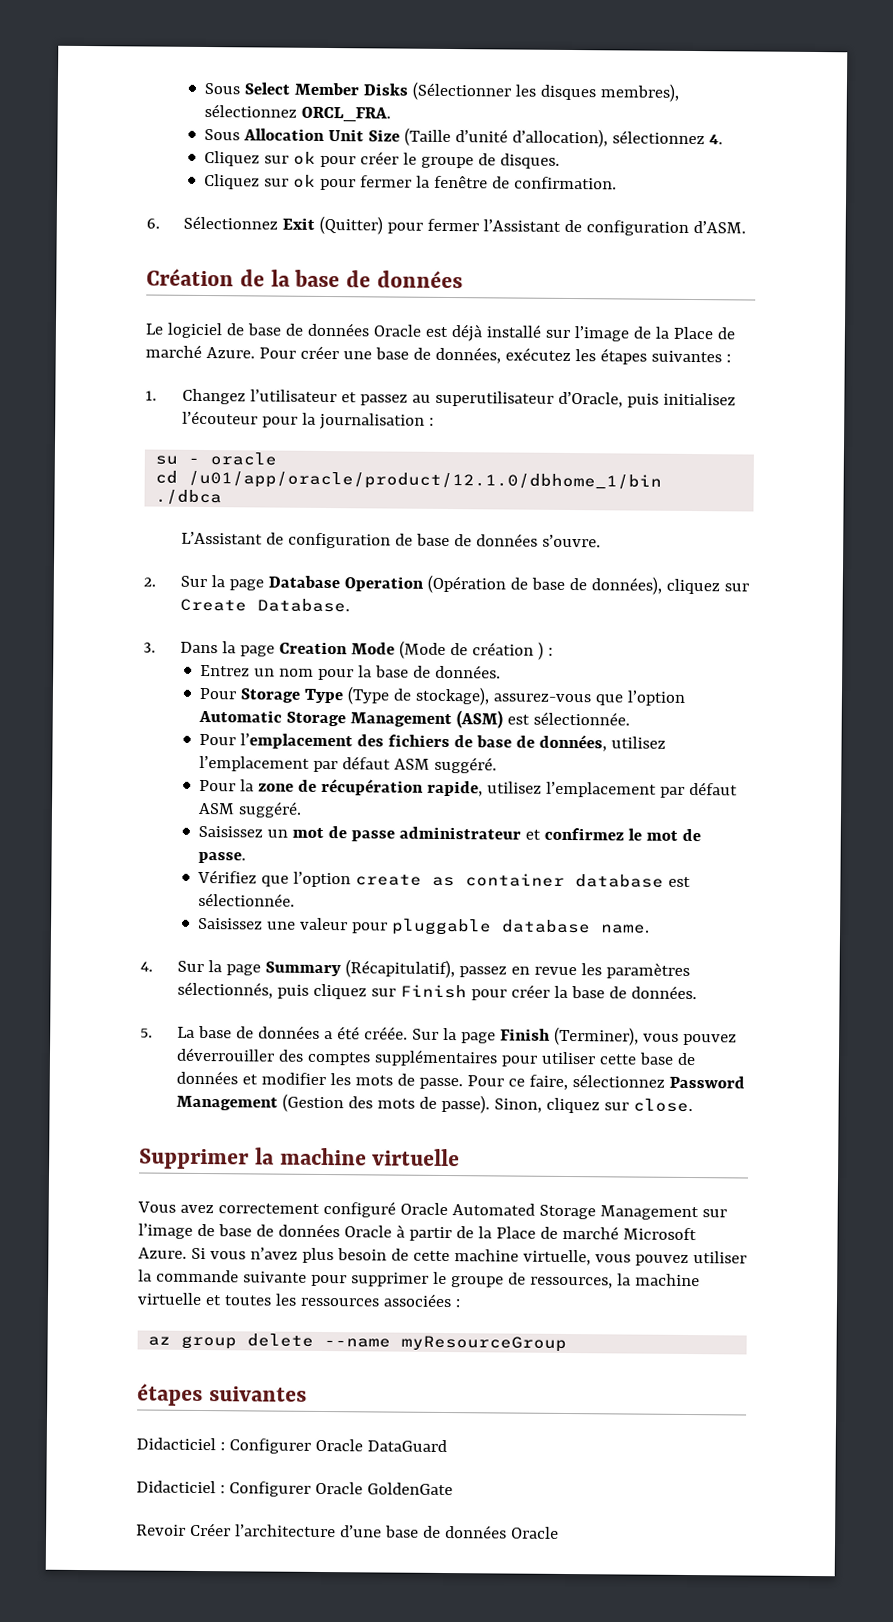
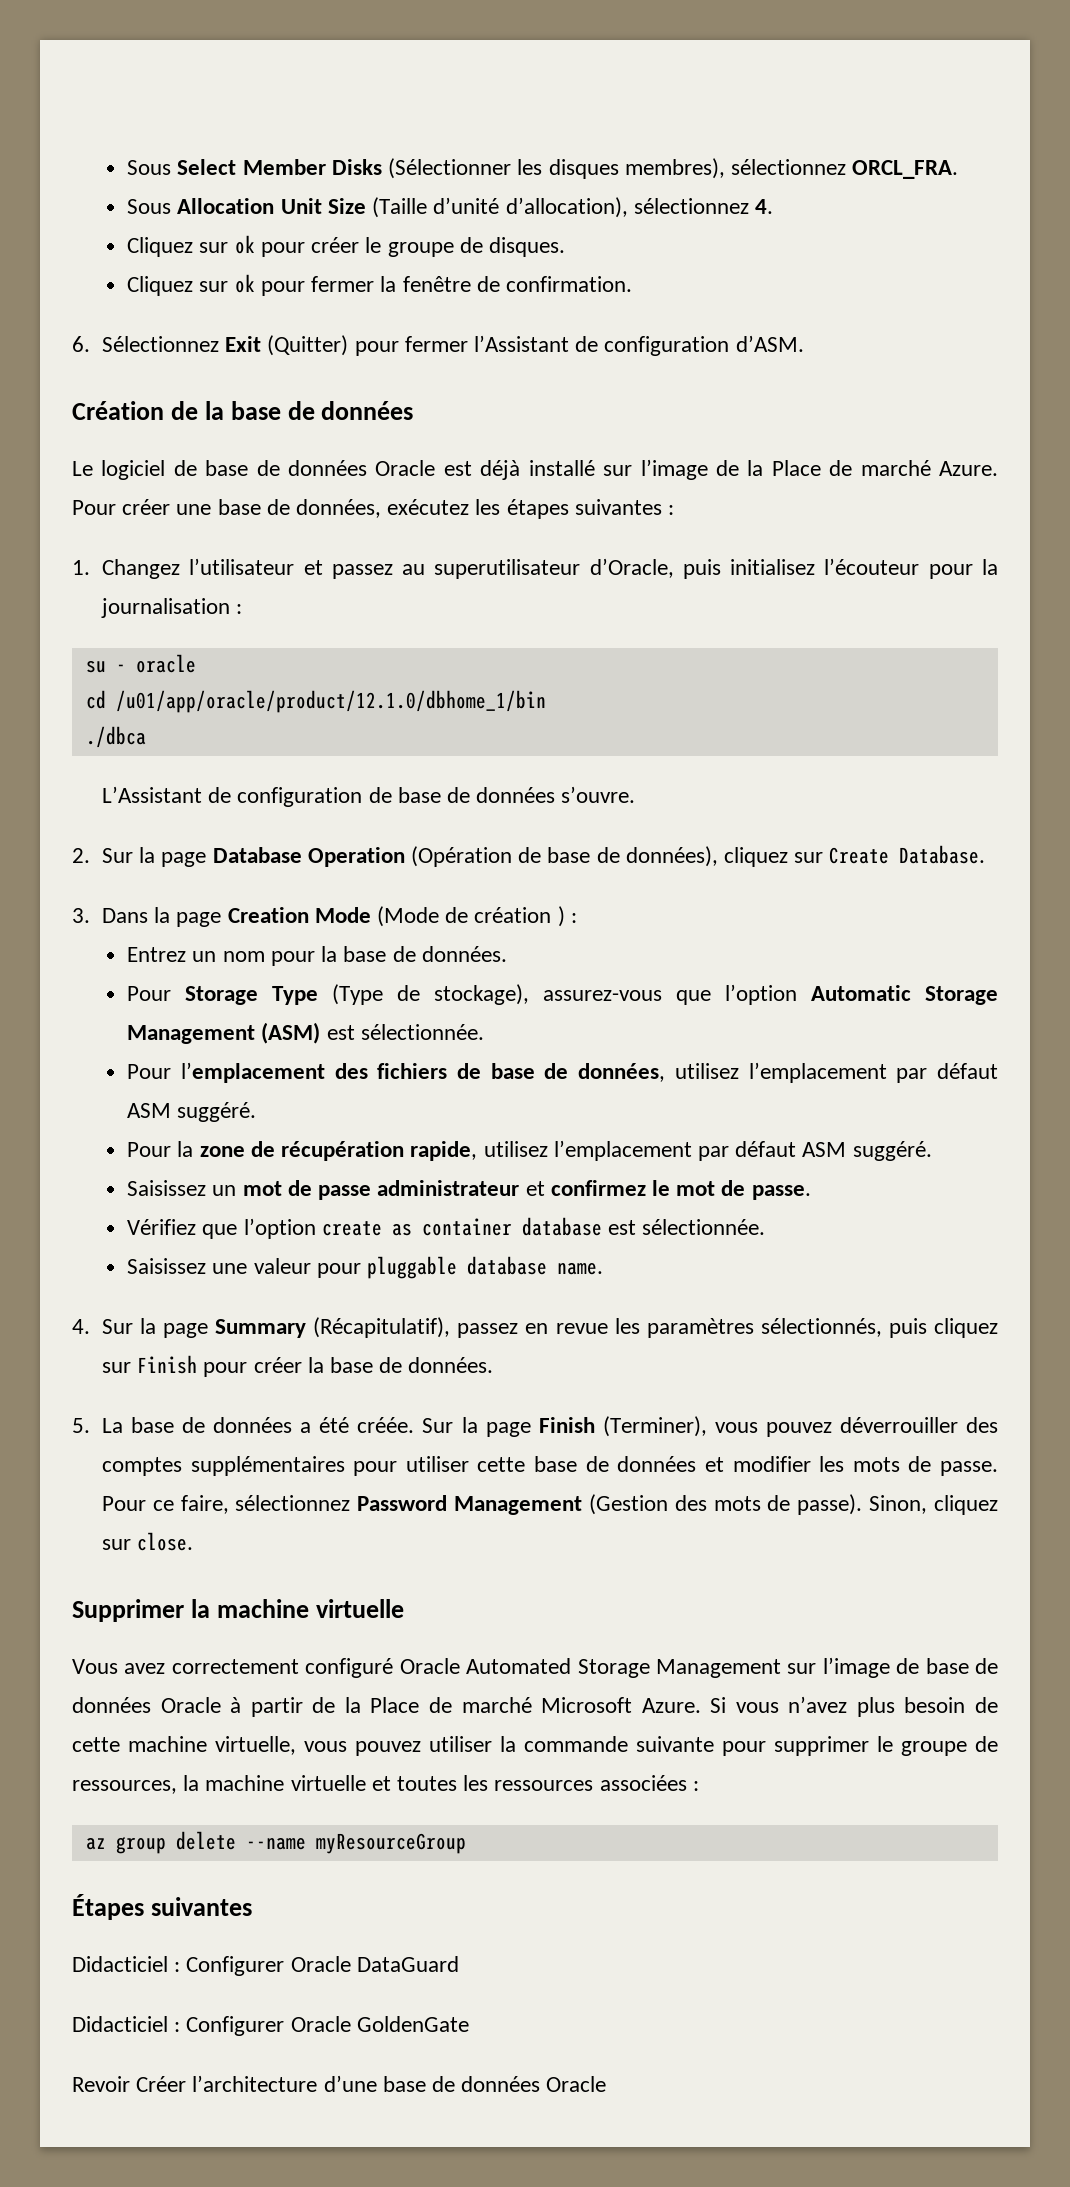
[137,1383,203,1407] étapes -> [72,1894,144,1920] Étapes

